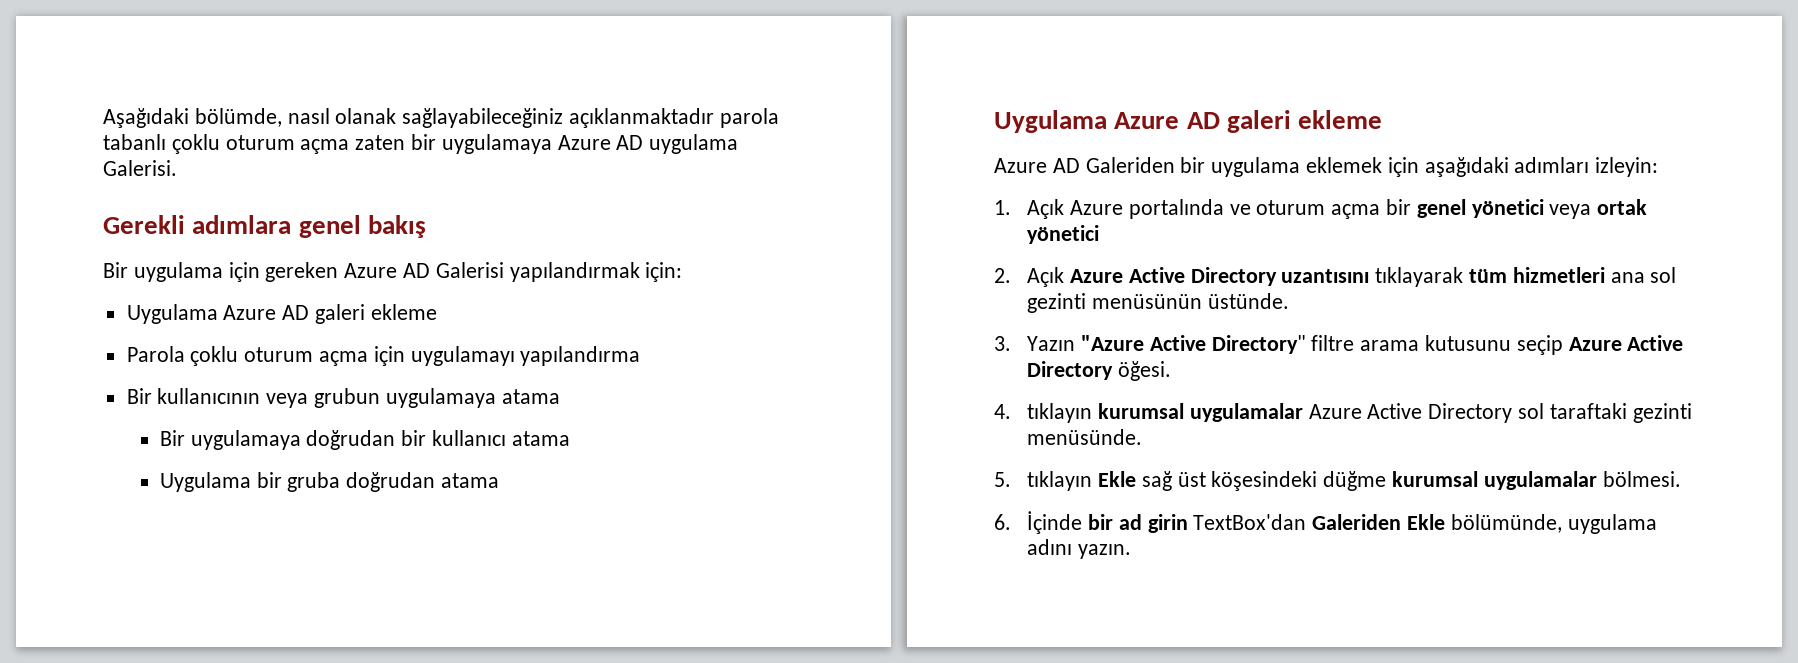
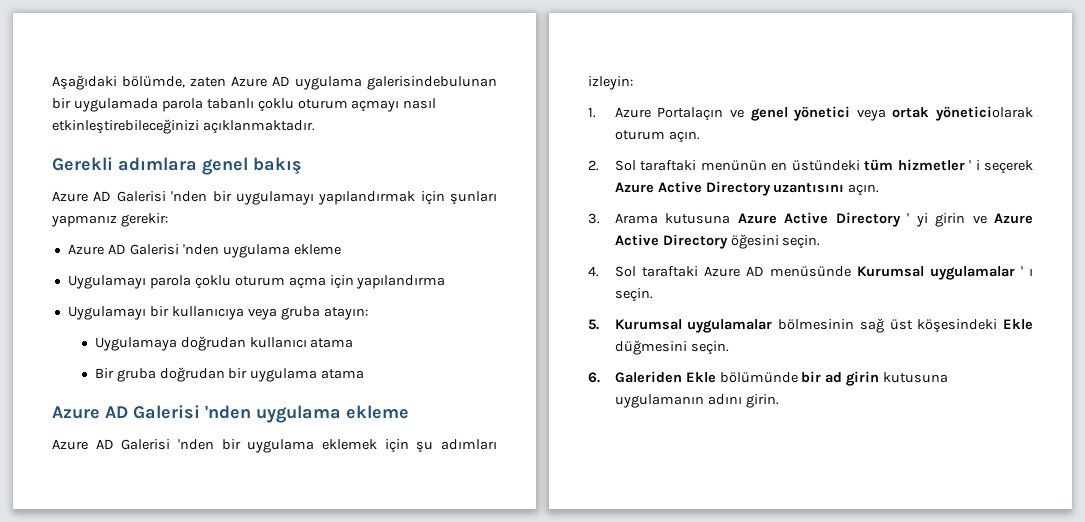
[287,108,779,128] [103,134,739,154] [103,160,177,176] [103,215,426,238] [103,262,683,282] [126,304,437,324] [126,346,185,362] nasıl olanak sağlayabileceğiniz açıklanmaktadır parola tabanlı çoklu oturum açma zaten bir uygulamaya Azure AD uygulama Galerisi. // Gerekli adımlara genel bakış // Bir uygulama için gereken Azure AD Galerisi yapılandırmak için: // Uygulama Azure AD galeri ekleme // Parola -> [190,76,497,90] [52,98,437,112] [52,119,315,134] [52,157,302,175] [52,191,497,205] [51,213,168,227] [67,244,341,258] [67,275,191,289] zaten Azure AD uygulama galerisindebulunan bir uygulamada parola tabanlı çoklu oturum açmayı nasıl etkinleştirebileceğinizi açıklanmaktadır. // Gerekli adımlara genel bakış // Azure AD Galerisi 'nden bir uygulamayı yapılandırmak için şunları yapmanız gerekir: // Azure AD Galerisi 'nden uygulama ekleme // Uygulamayı parola
[410,346,515,366] uygulamayı -> (354, 282) none
[126,388,496,408] Bir kullanıcının veya grubun uygulamaya -> [67,306,368,320] [94,336,307,351] Uygulamayı bir kullanıcıya veya gruba atayın: // Uygulamaya doğrudan kullanıcı
[190,430,301,450] uygulamaya -> [116,368,156,382] gruba
[432,430,570,446] [159,472,500,492] [994,110,1291,133] kullanıcı atama // Uygulama bir gruba doğrudan atama // Uygulama Azure AD galeri -> [250,368,365,382] [52,405,341,423] uygulama atama // Azure AD Galerisi 'nden uygulama
[1085,157,1175,173] Galeriden -> [121,439,214,450] Galerisi 'nden
[1424,157,1509,177] aşağıdaki -> [416,441,434,453] şu
[1027,199,1648,219] [1027,225,1100,244] [994,267,1677,287] [1027,293,1289,313] [994,335,1684,355] [1027,361,1172,381] [994,403,1692,423] [1027,429,1143,445] [994,471,1681,491] [994,511,1657,534] [1027,539,1132,559] Açık Azure portalında ve oturum açma bir genel yönetici veya ortak yönetici // 2. Açık Azure Active Directory uzantısını tıklayarak tüm hizmetleri ana sol gezinti menüsünün üstünde. // 3. Yazın "Azure Active Directory" filtre arama kutusunu seçip Azure Active Directory öğesi. // 4. tıklayın kurumsal uygulamalar Azure Active Directory sol taraftaki gezinti menüsünde. // 5. tıklayın Ekle sağ üst köşesindeki düğme kurumsal uygulamalar bölmesi. // 6. İçinde bir ad girin TextBox'dan Galeriden Ekle bölümünde, uygulama adını yazın. -> [614,106,1033,121] [614,130,700,143] [588,159,1033,174] [614,181,880,196] [588,212,1033,227] [614,234,821,249] [588,266,1033,280] [614,288,653,302] [588,318,1033,333] [614,340,729,355] [588,371,949,386] [614,394,779,408] Azure Portalaçın ve genel yönetici veya ortak yöneticiolarak oturum açın. // 2. Sol taraftaki menünün en üstündeki tüm hizmetler ' i seçerek Azure Active Directory uzantısını açın. // 3. Arama kutusuna Azure Active Directory ' yi girin ve Azure Active Directory öğesini seçin. // 4. Sol taraftaki Azure AD menüsünde Kurumsal uygulamalar ' ı seçin. // 5. Kurumsal uygulamalar bölmesinin sağ üst köşesindeki Ekle düğmesini seçin. // 6. Galeriden Ekle bölümünde bir ad girin kutusuna uygulamanın adını girin.

